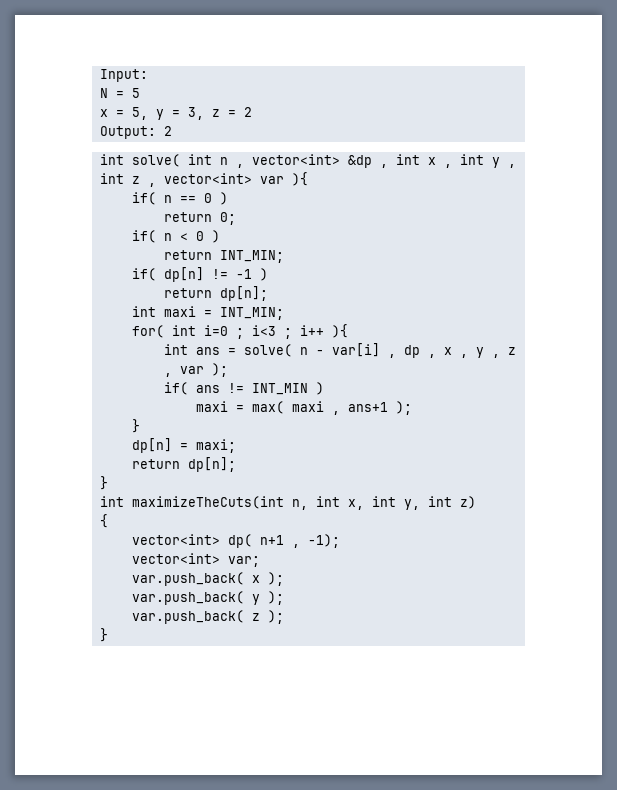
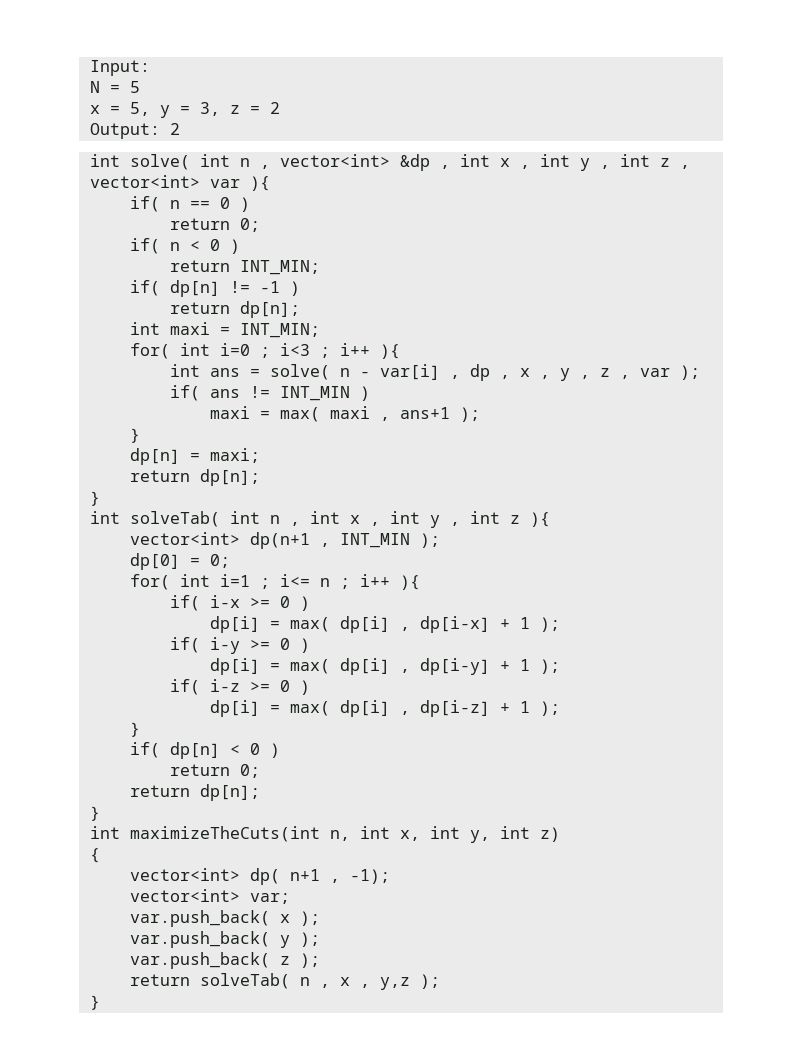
(109, 483) none -> [89,511,550,528] [129,532,440,549] [129,553,230,570] [129,574,420,590] [169,595,310,611] [209,616,560,633] [169,637,310,654] [209,658,560,675] [169,679,310,695] [209,700,560,717] [129,722,140,737] [129,742,280,759] [169,764,260,778] [129,784,260,801] [89,806,100,821] // int solveTab( int n , int x , int y , int z ){ // vector<int> dp(n+1 , INT_MIN ); // dp[0] = 0; // for( int i=1 ; i<= n ; i++ ){ // if( i-x >= 0 ) // dp[i] = max( dp[i] , dp[i-x] + 1 ); // if( i-y >= 0 ) // dp[i] = max( dp[i] , dp[i-y] + 1 ); // if( i-z >= 0 ) // dp[i] = max( dp[i] , dp[i-z] + 1 ); // } // if( dp[n] < 0 ) // return 0; // return dp[n]; // }
(285, 617) none -> [129,973,440,990] // return solveTab( n , x , y,z );

